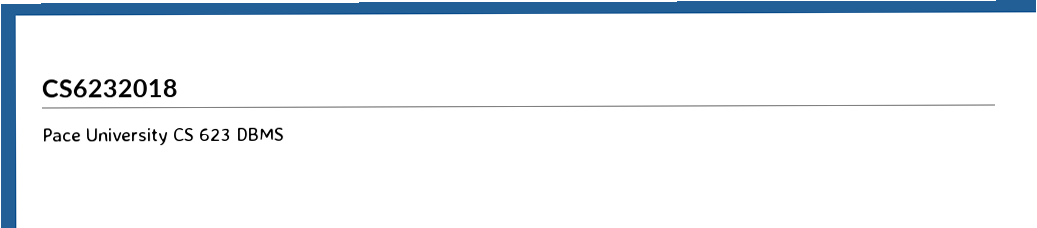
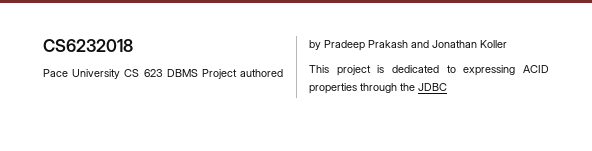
(285, 134) none -> [201,69,283,79] [309,40,507,51] [309,65,549,76] [309,83,447,94] Project authored by Pradeep Prakash and Jonathan Koller // This project is dedicated to expressing ACID properties through the JDBC

